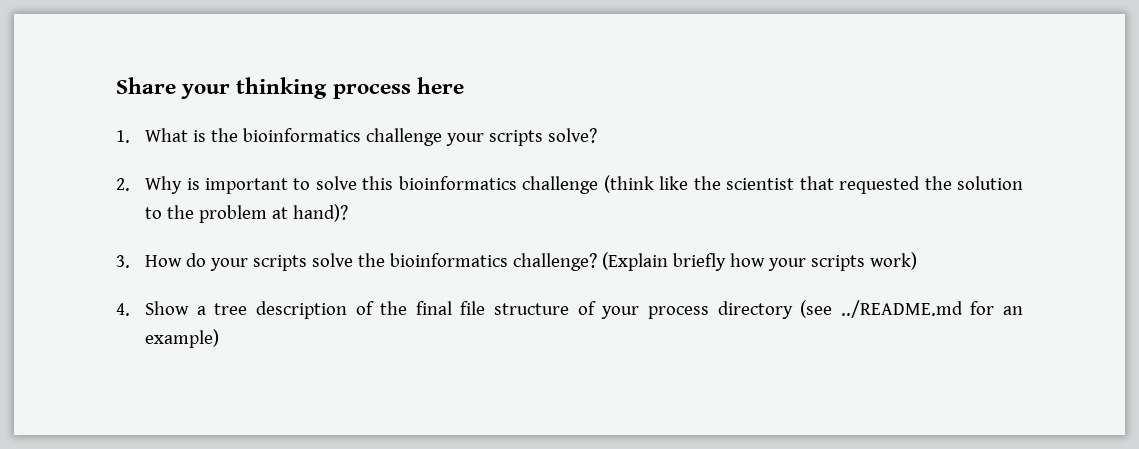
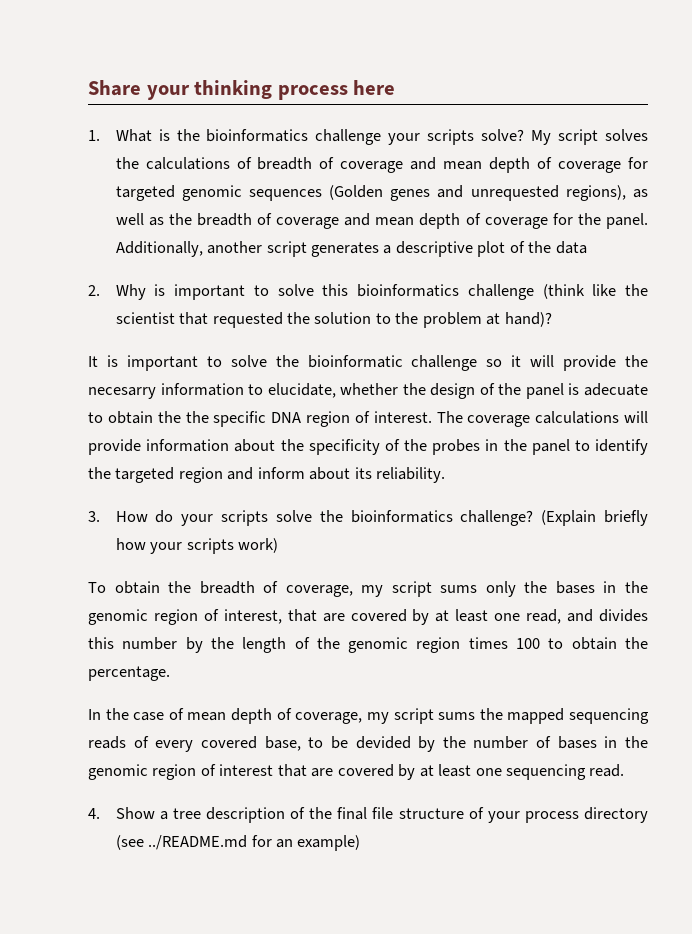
(598, 135) none -> [531,129,649,145] [115,157,649,173] [115,185,649,201] [115,213,649,229] [115,241,587,257] My script solves the calculations of breadth of coverage and mean depth of coverage for targeted genomic sequences (Golden genes and unrequested regions), as well as the breadth of coverage and mean depth of coverage for the panel. Additionally, another script generates a descriptive plot of the data
(349, 213) none -> [88,355,649,371] [88,383,648,399] [88,411,648,427] [88,439,649,455] [88,467,446,483] // It is important to solve the bioinformatic challenge so it will provide the necesarry information to elucidate, whether the design of the panel is adecuate to obtain the the specific DNA region of interest. The coverage calculations will provide information about the specificity of the probes in the panel to identify the targeted region and inform about its reliability.
(918, 261) none -> [88,581,649,597] [88,609,648,625] [88,637,649,653] [88,666,170,681] [88,708,650,724] [88,736,649,752] [88,764,625,780] // To obtain the breadth of coverage, my script sums only the bases in the genomic region of interest, that are covered by at least one read, and divides this number by the length of the genomic region times 100 to obtain the percentage. // In the case of mean depth of coverage, my script sums the mapped sequencing reads of every covered base, to be devided by the number of bases in the genomic region of interest that are covered by at least one sequencing read.

